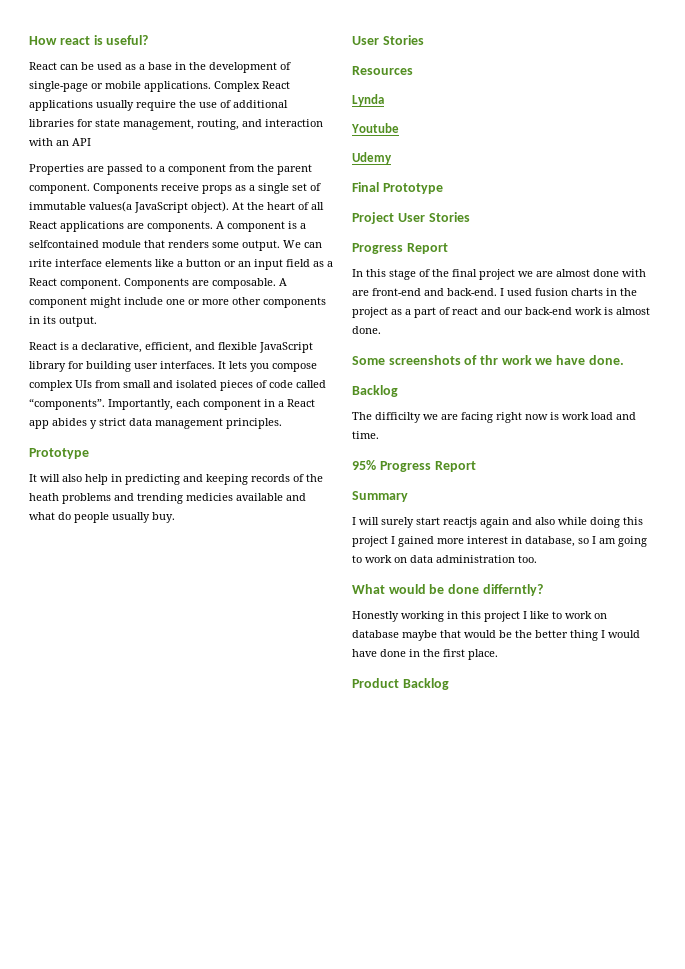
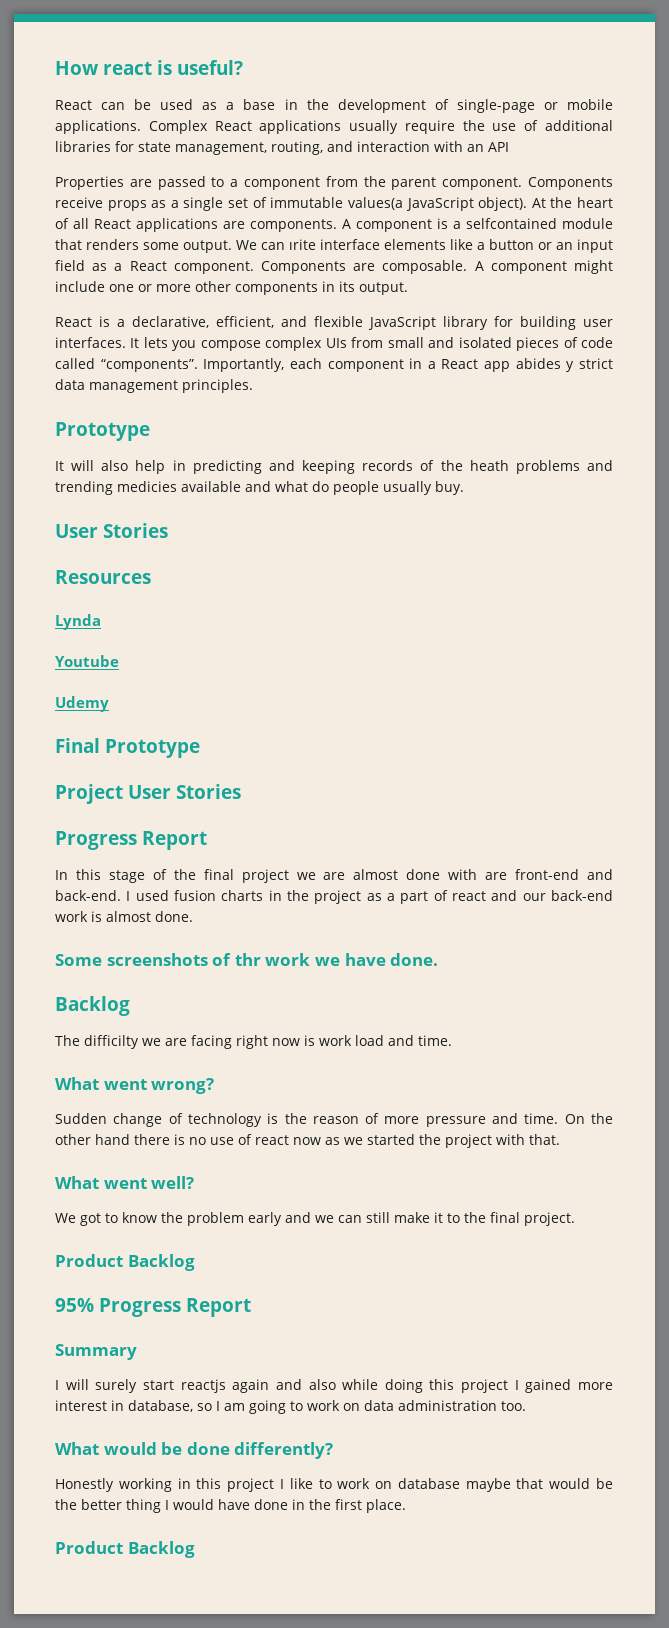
(379, 435) none -> [55,1077,215,1094] [55,1113,614,1127] [55,1134,560,1148] [55,1176,195,1189] [55,1212,575,1226] [55,1254,195,1271] // What went wrong? // Sudden change of technology is the reason of more pressure and time. On the other hand there is no use of react now as we started the project with that. // What went well? // We got to know the problem early and we can still make it to the final project. // Product Backlog
[482,584,543,596] differntly? -> [234,1442,334,1459] differently?

